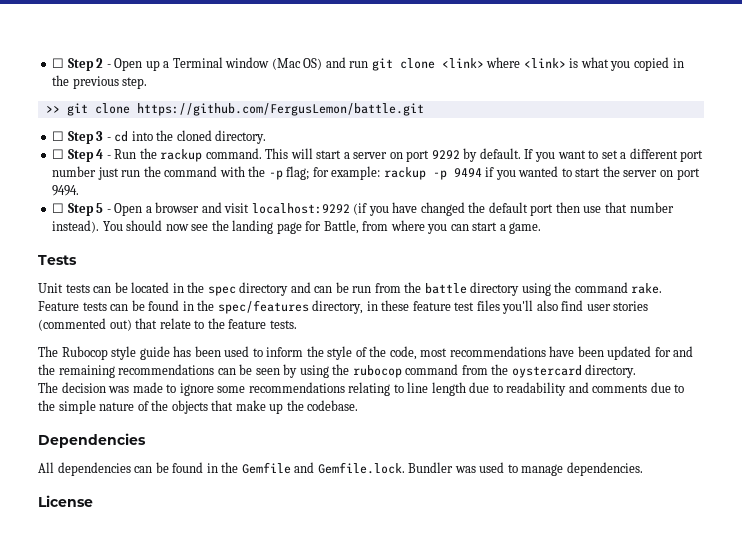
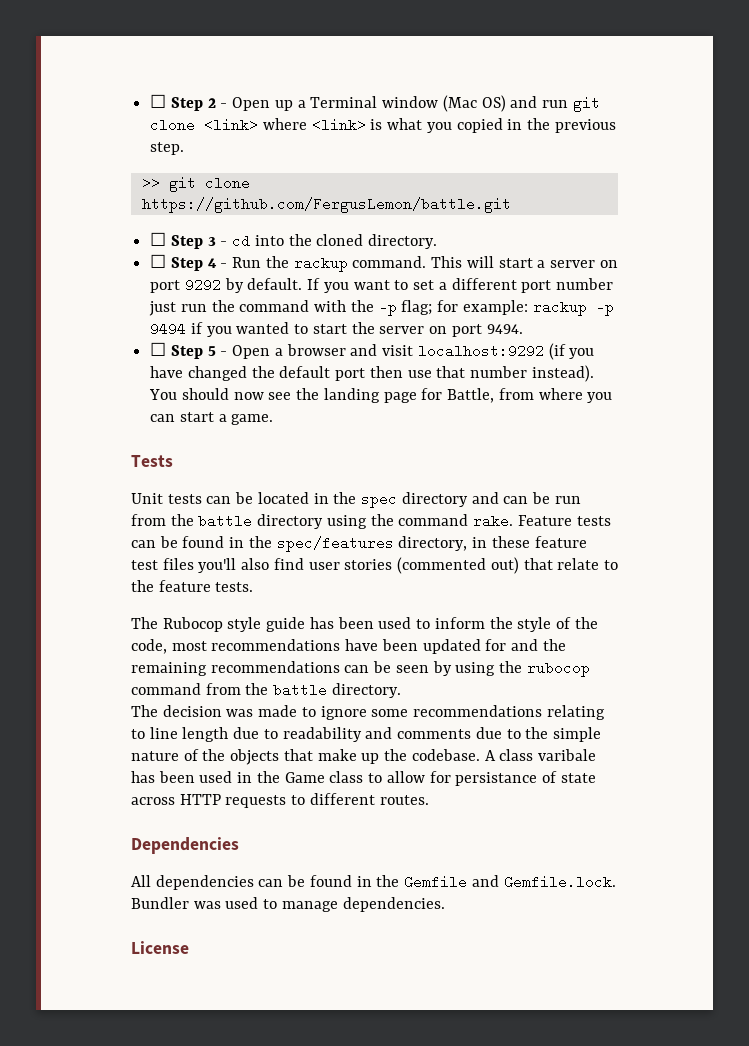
[511,365,582,378] oystercard -> [273,683,328,697] battle
(359, 405) none -> [484,749,596,761] [131,771,596,786] [131,793,429,808] A class varibale has been used in the Game class to allow for persistance of state across HTTP requests to different routes.

